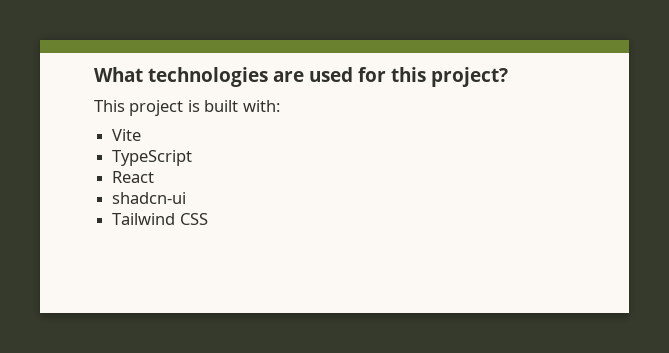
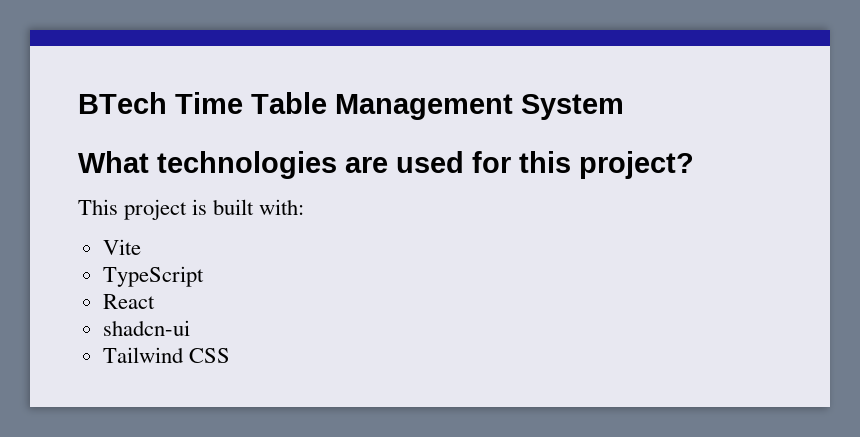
(94, 74) none -> [78,92,624,120] BTech Time Table Management System //

